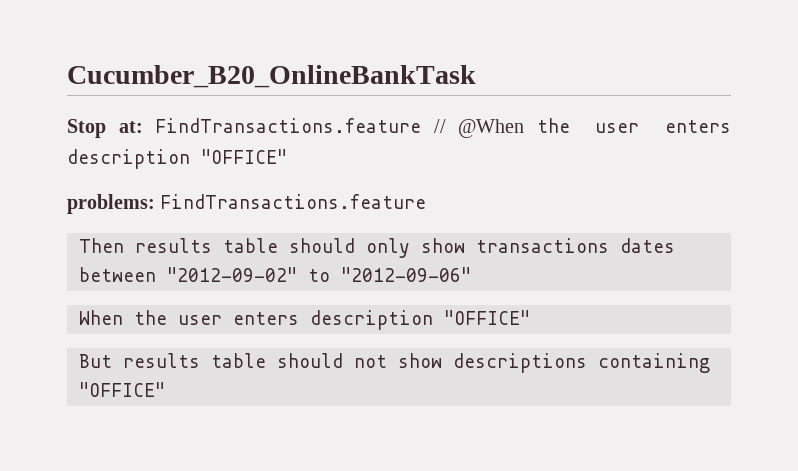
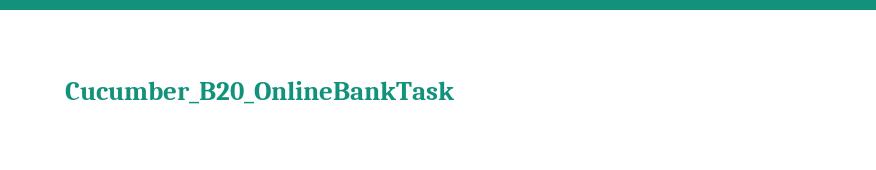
[67,118,731,138] [67,149,287,169] [67,194,427,214] [79,238,675,258] [79,267,471,282] [79,310,530,330] [79,353,710,373] [79,382,165,397] // Stop at: FindTransactions.feature // @When the user enters description "OFFICE" // problems: FindTransactions.feature // Then results table should only show transactions dates between "2012-09-02" to "2012-09-06" // When the user enters description "OFFICE" // But results table should not show descriptions containing "OFFICE" -> (455, 92) none

